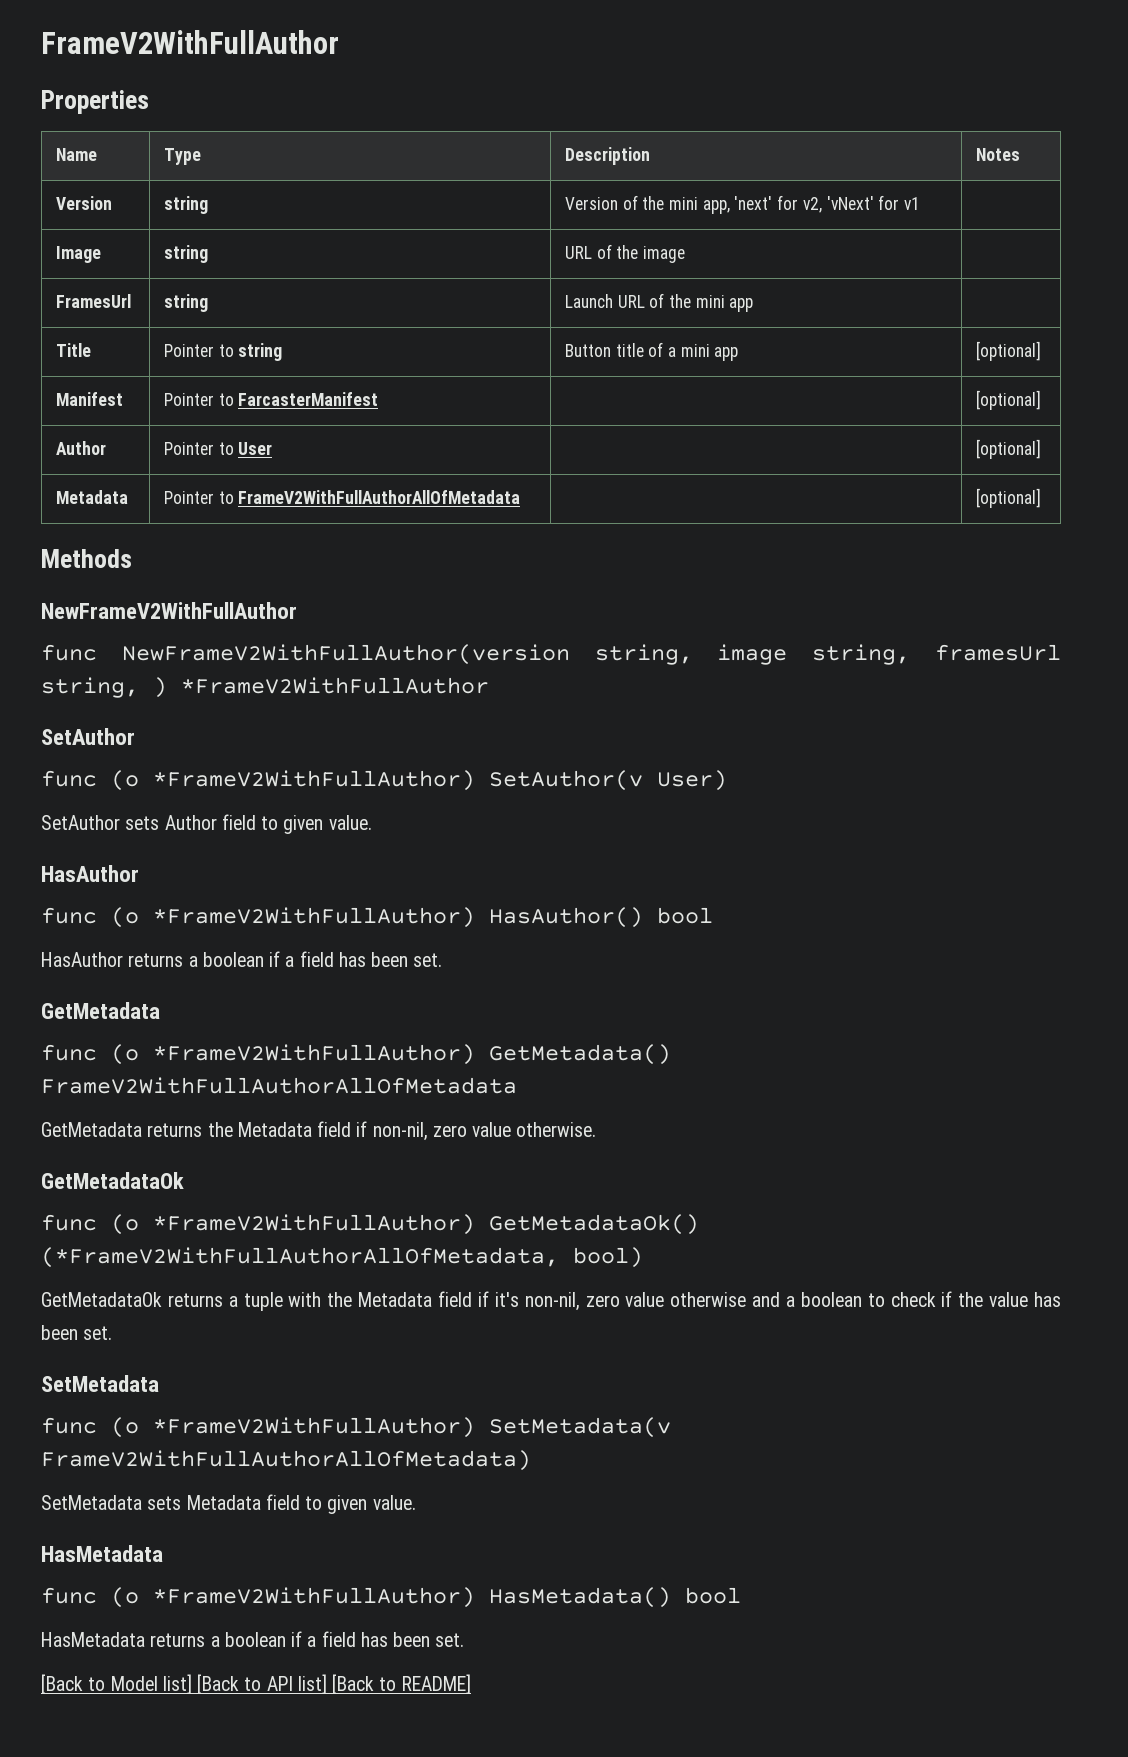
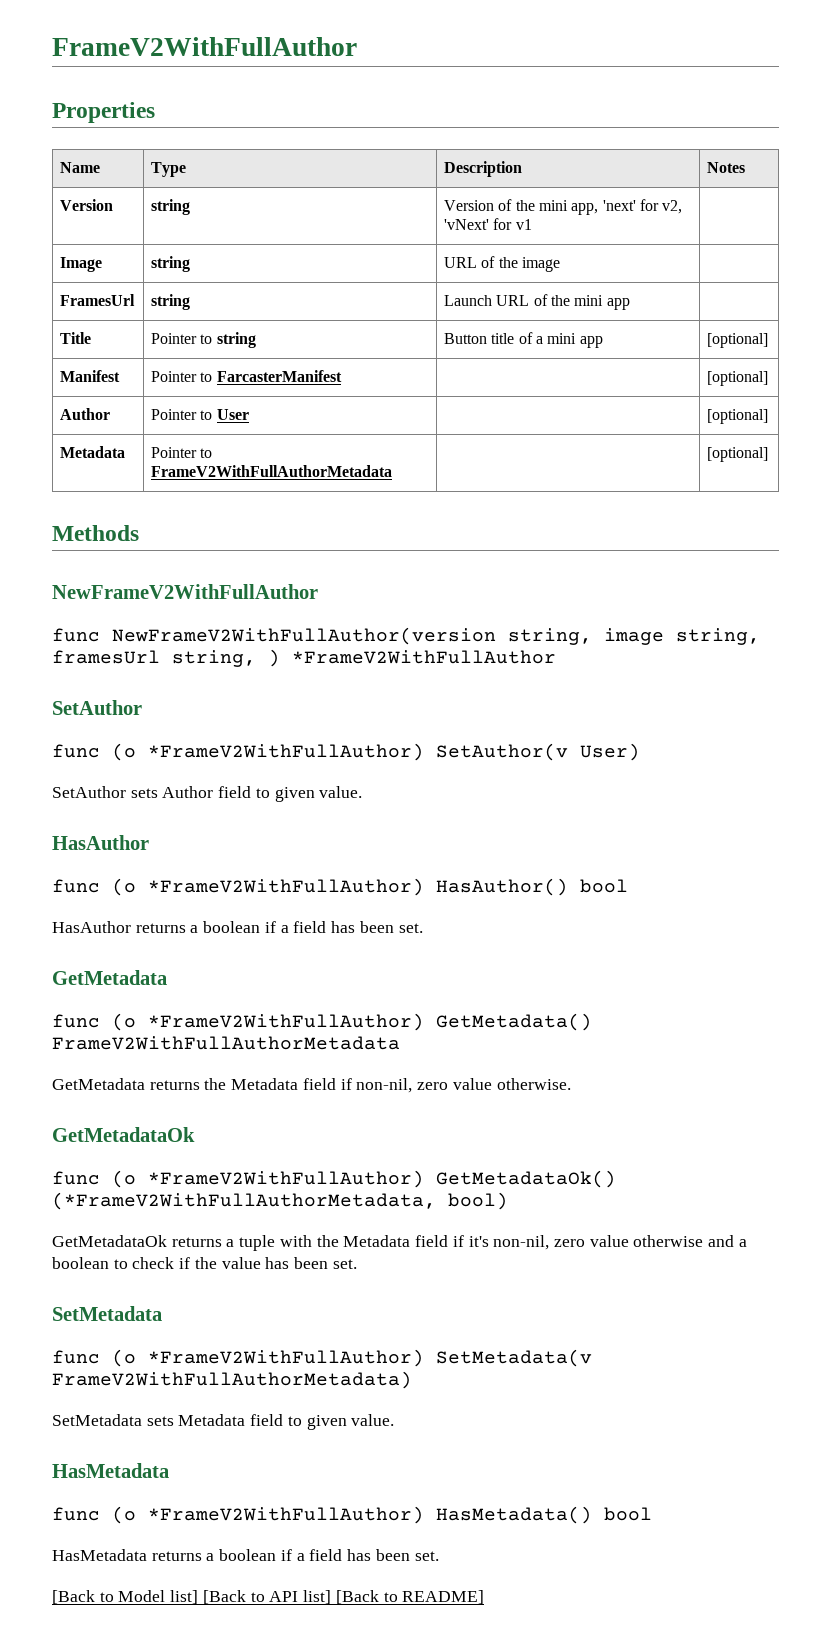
[238,490,521,504] FrameV2WithFullAuthorAllOfMetadata -> [151,465,393,477] FrameV2WithFullAuthorMetadata
[41,1077,517,1094] FrameV2WithFullAuthorAllOfMetadata -> [52,1036,400,1050] FrameV2WithFullAuthorMetadata
[41,1247,559,1268] (*FrameV2WithFullAuthorAllOfMetadata, -> [52,1192,436,1210] (*FrameV2WithFullAuthorMetadata,
[41,1450,531,1471] FrameV2WithFullAuthorAllOfMetadata) -> [52,1371,412,1389] FrameV2WithFullAuthorMetadata)

